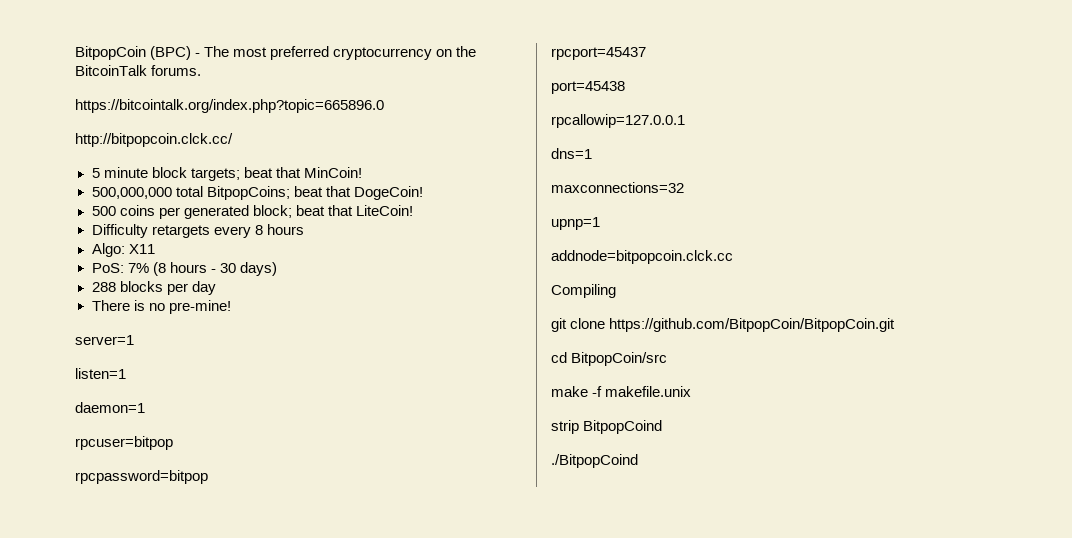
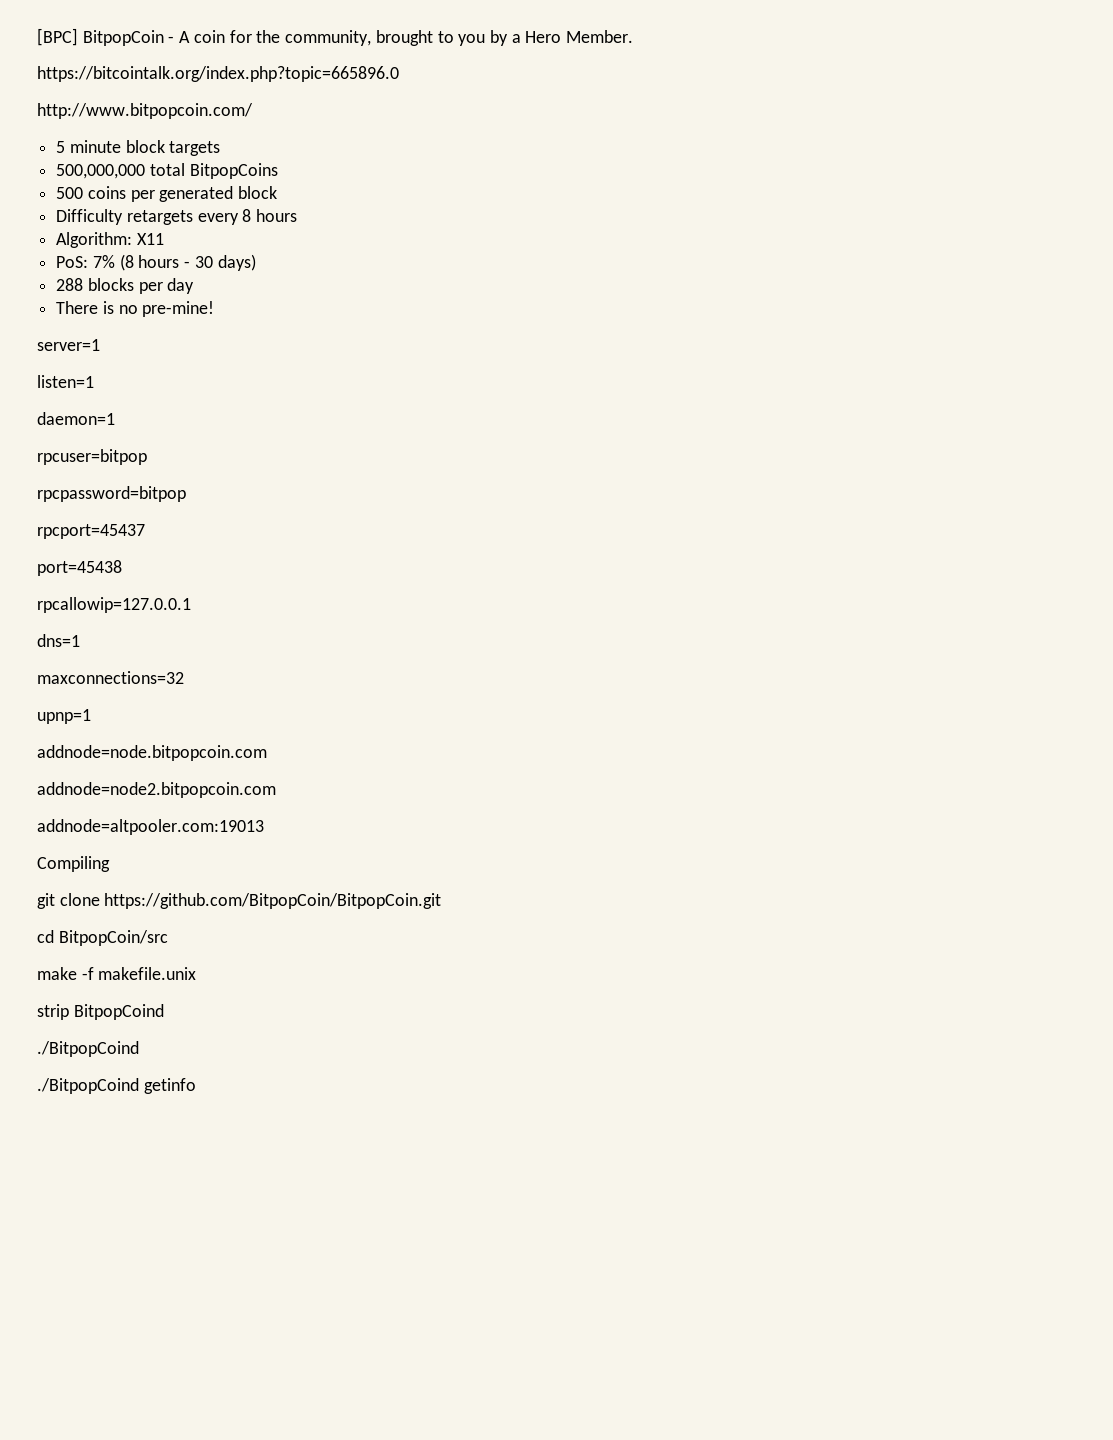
[75,46,477,60] [75,65,202,76] BitpopCoin (BPC) - The most preferred cryptocurrency on the BitcoinTalk forums. -> [37,28,634,46] [BPC] BitpopCoin - A coin for the community, brought to you by a Hero Member.
[75,133,233,147] http://bitpopcoin.clck.cc/ -> [37,103,253,119] http://www.bitpopcoin.com/
[190,167,362,181] [91,186,423,200] targets; beat that MinCoin! // 500,000,000 total BitpopCoins; beat that DogeCoin! -> [169,141,221,156] [56,163,278,179] targets // 500,000,000 total BitpopCoins
[252,205,413,218] block; beat that LiteCoin! -> [238,186,278,199] block
[91,243,125,257] Algo: -> [56,232,133,248] Algorithm:
[551,250,733,264] addnode=bitpopcoin.clck.cc -> [37,745,267,761] [37,782,276,798] [37,819,264,835] addnode=node.bitpopcoin.com // addnode=node2.bitpopcoin.com // addnode=altpooler.com:19013
(638, 461) none -> [37,1078,196,1094] // ./BitpopCoind getinfo

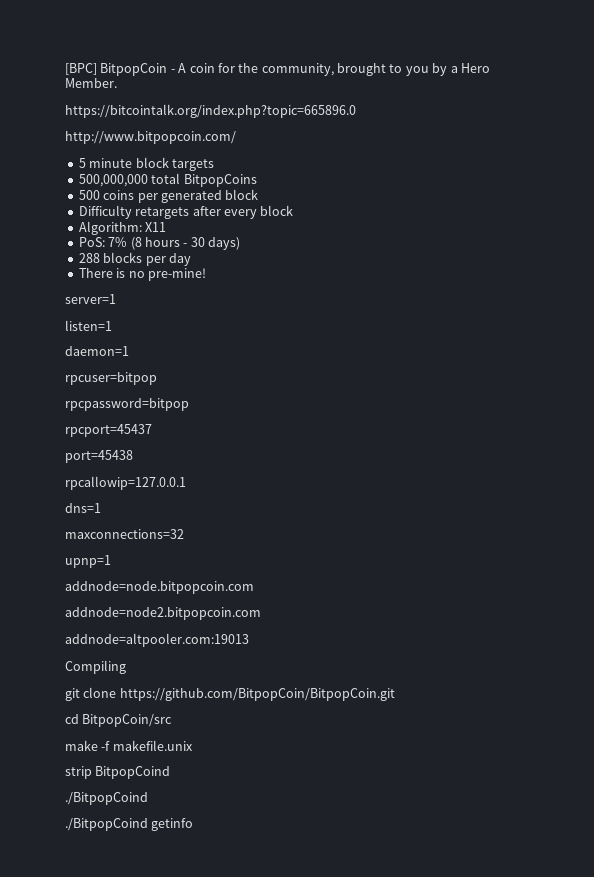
[197,209,298,225] every 8 hours -> [192,205,294,219] after every block

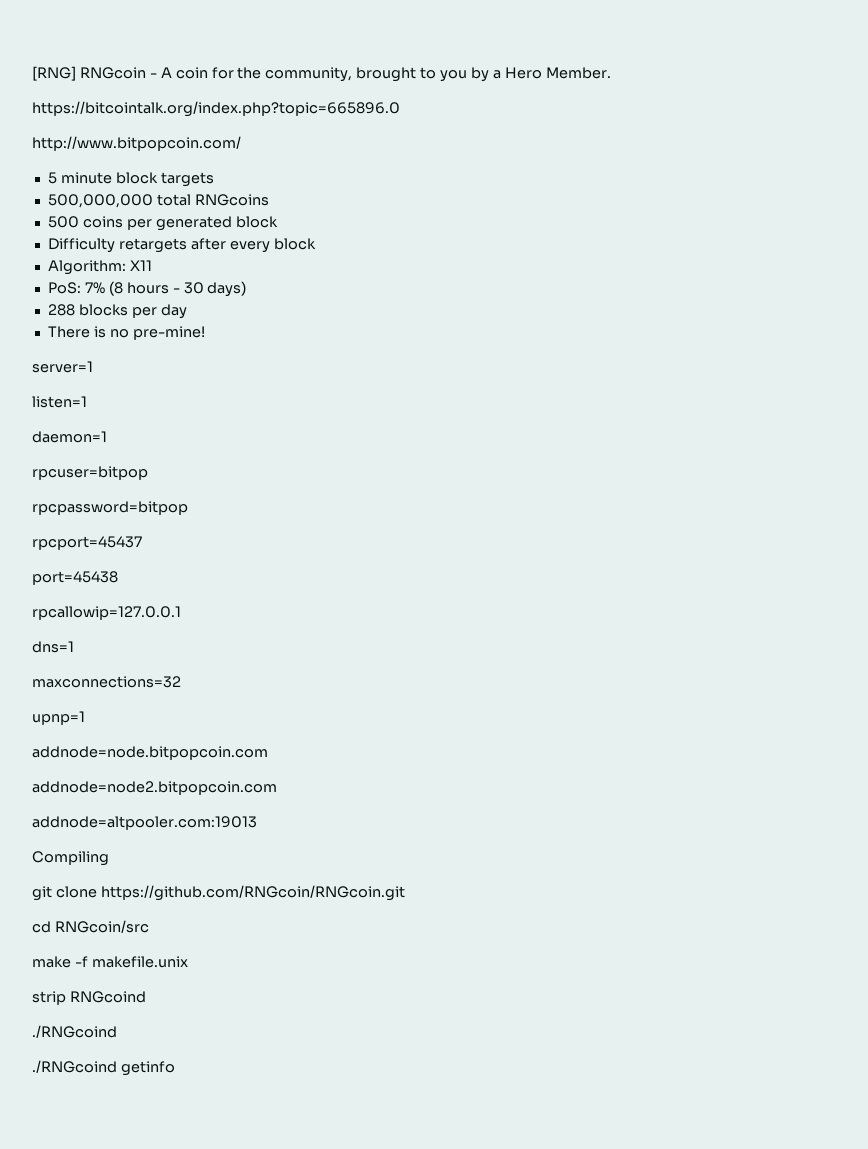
[65,63,168,76] [BPC] BitpopCoin -> [32,66,146,81] [RNG] RNGcoin
[183,174,257,187] BitpopCoins -> [194,194,269,206] RNGcoins
[119,688,395,701] https://github.com/BitpopCoin/BitpopCoin.git -> [100,885,405,901] https://github.com/RNGcoin/RNGcoin.git
[82,714,173,727] BitpopCoin/src -> [54,920,149,933] RNGcoin/src
[95,766,171,779] [65,792,148,805] [65,818,148,831] BitpopCoind // ./BitpopCoind // ./BitpopCoind -> [69,991,146,1003] [32,1025,117,1038] [32,1060,117,1073] RNGcoind // ./RNGcoind // ./RNGcoind

